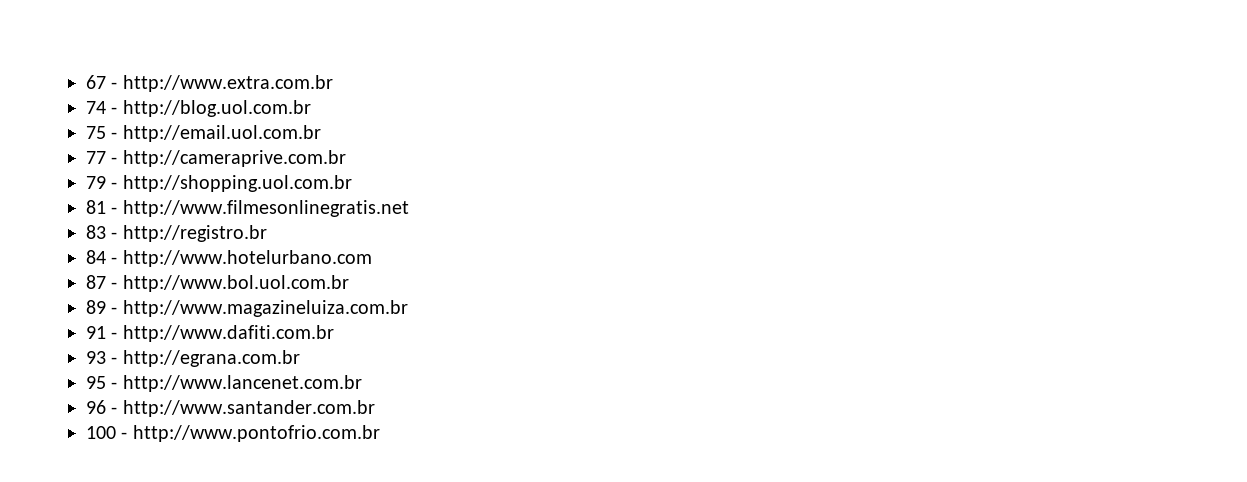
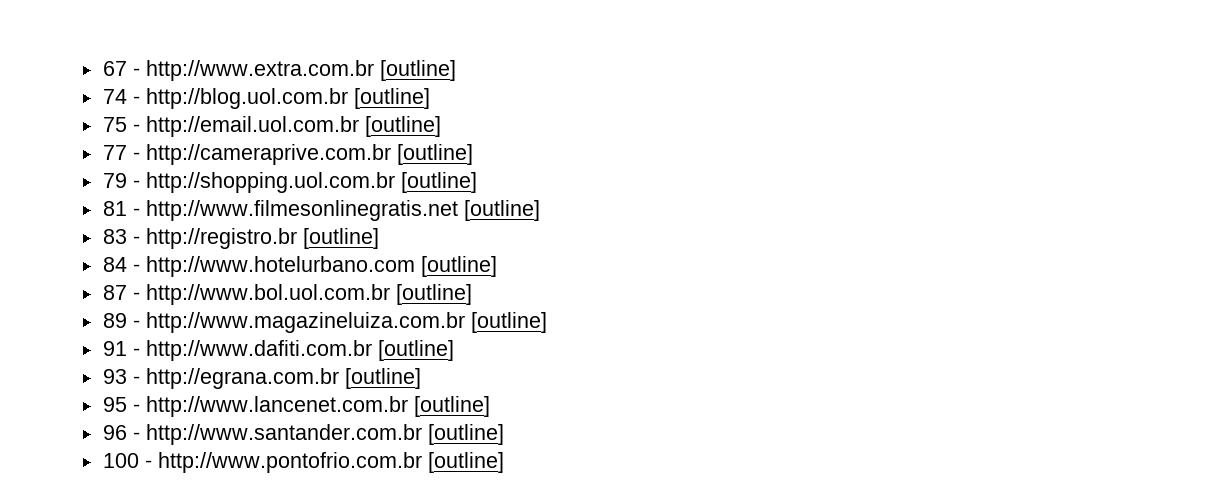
(333, 83) none -> [379,60,456,81] [outline]
(311, 108) none -> [353,88,430,109] [outline]
(321, 133) none -> [364,116,441,137] [outline]
(346, 158) none -> [396,144,473,165] [outline]
(352, 183) none -> [400,172,477,193] [outline]
(409, 208) none -> [463,200,540,221] [outline]
(267, 233) none -> [302,228,379,249] [outline]
(372, 258) none -> [420,256,497,277] [outline]
(349, 283) none -> [395,284,472,305] [outline]
(408, 308) none -> [470,312,547,333] [outline]
(334, 333) none -> [377,340,454,361] [outline]
(300, 358) none -> [344,368,421,389] [outline]
(362, 383) none -> [413,396,490,417] [outline]
(375, 408) none -> [427,424,504,445] [outline]
(380, 433) none -> [427,452,504,473] [outline]

